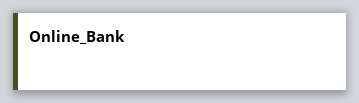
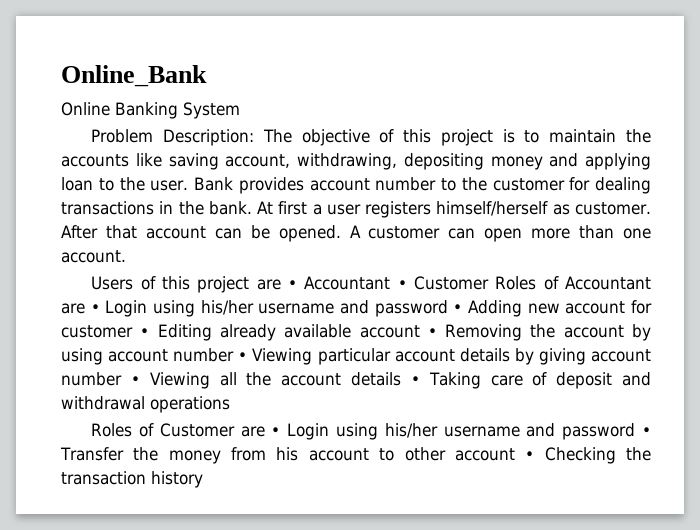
(125, 37) none -> [61,102,240,119] [91,129,652,146] [61,153,651,170] [61,177,651,194] [61,201,652,218] [61,225,651,242] [61,250,126,263] [91,276,651,293] [61,300,653,317] [61,324,651,341] [61,348,652,365] [61,372,651,389] [61,396,230,413] [91,423,651,440] [60,447,651,464] [61,471,203,488] // Online Banking System // Problem Description: The objective of this project is to maintain the accounts like saving account, withdrawing, depositing money and applying loan to the user. Bank provides account number to the customer for dealing transactions in the bank. At first a user registers himself/herself as customer. After that account can be opened. A customer can open more than one account. // Users of this project are • Accountant • Customer Roles of Accountant are • Login using his/her username and password • Adding new account for customer • Editing already available account • Removing the account by using account number • Viewing particular account details by giving account number • Viewing all the account details • Taking care of deposit and withdrawal operations // Roles of Customer are • Login using his/her username and password • Transfer the money from his account to other account • Checking the transaction history

